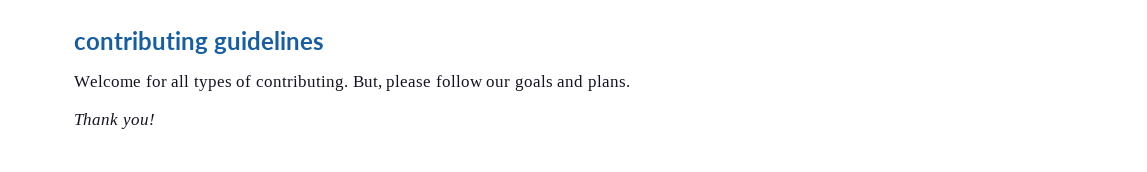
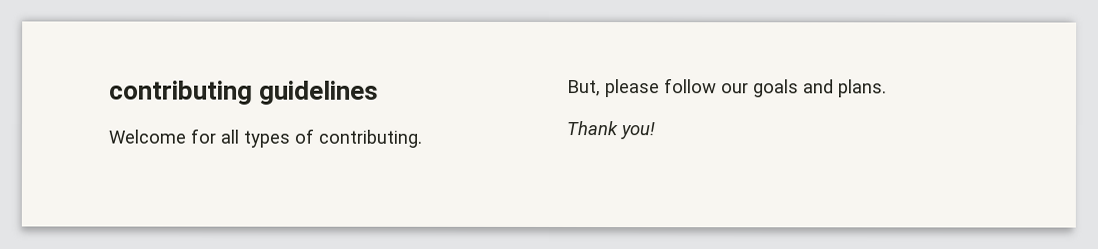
(348, 83) none -> (422, 138) //

